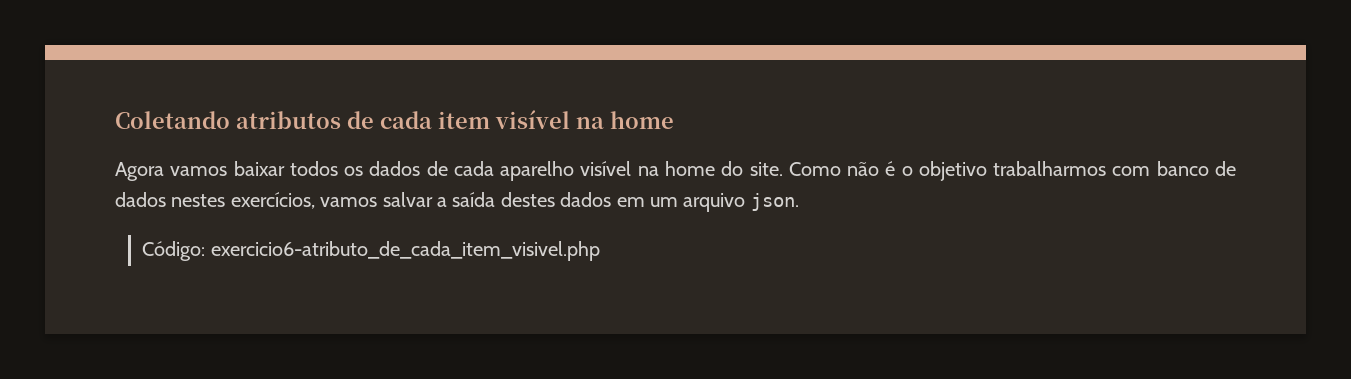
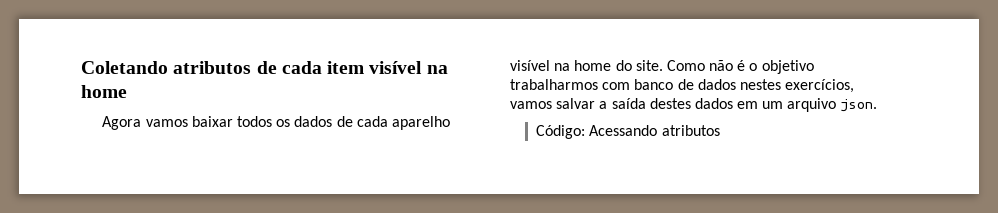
[210,241,600,261] exercicio6-atributo_de_cada_item_visivel.php -> [589,125,720,136] Acessando atributos

